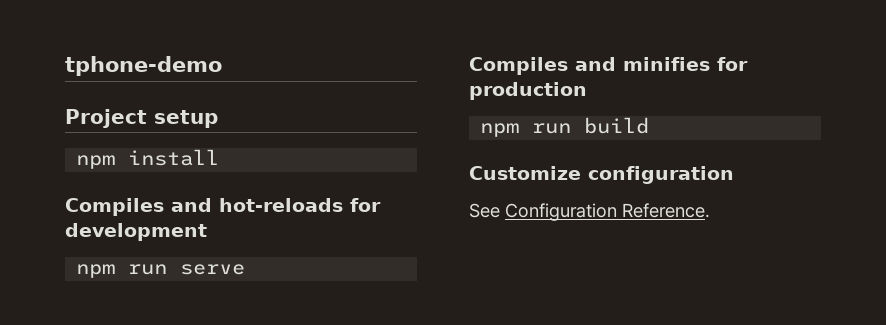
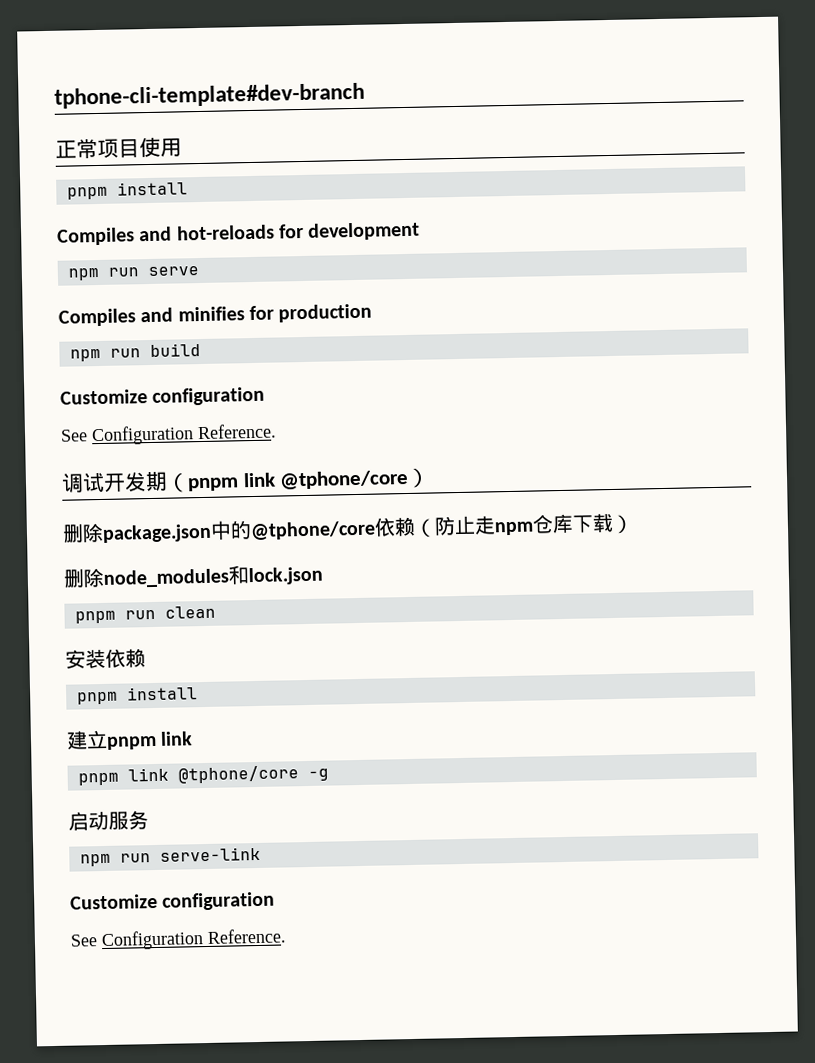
[65,56,222,76] [65,109,218,128] [76,155,116,169] tphone-demo // Project setup // npm -> [54,82,365,109] [55,136,182,159] [66,186,108,200] tphone-cli-template#dev-branch // 正常项目使用 // pnpm
(710, 210) none -> [61,467,431,493] [62,512,634,543] [63,565,324,588] [74,605,216,624] [65,648,146,669] [76,686,198,705] [66,729,194,750] [77,765,329,786] [68,810,149,831] [79,846,261,867] [70,891,276,911] [70,928,287,951] // 调试开发期（pnpm link @tphone/core） // 删除package.json中的@tphone/core依赖（防止走npm仓库下载） // 删除node_modules和lock.json // pnpm run clean // 安装依赖 // pnpm install // 建立pnpm link // pnpm link @tphone/core -g // 启动服务 // npm run serve-link // Customize configuration // See Configuration Reference.

